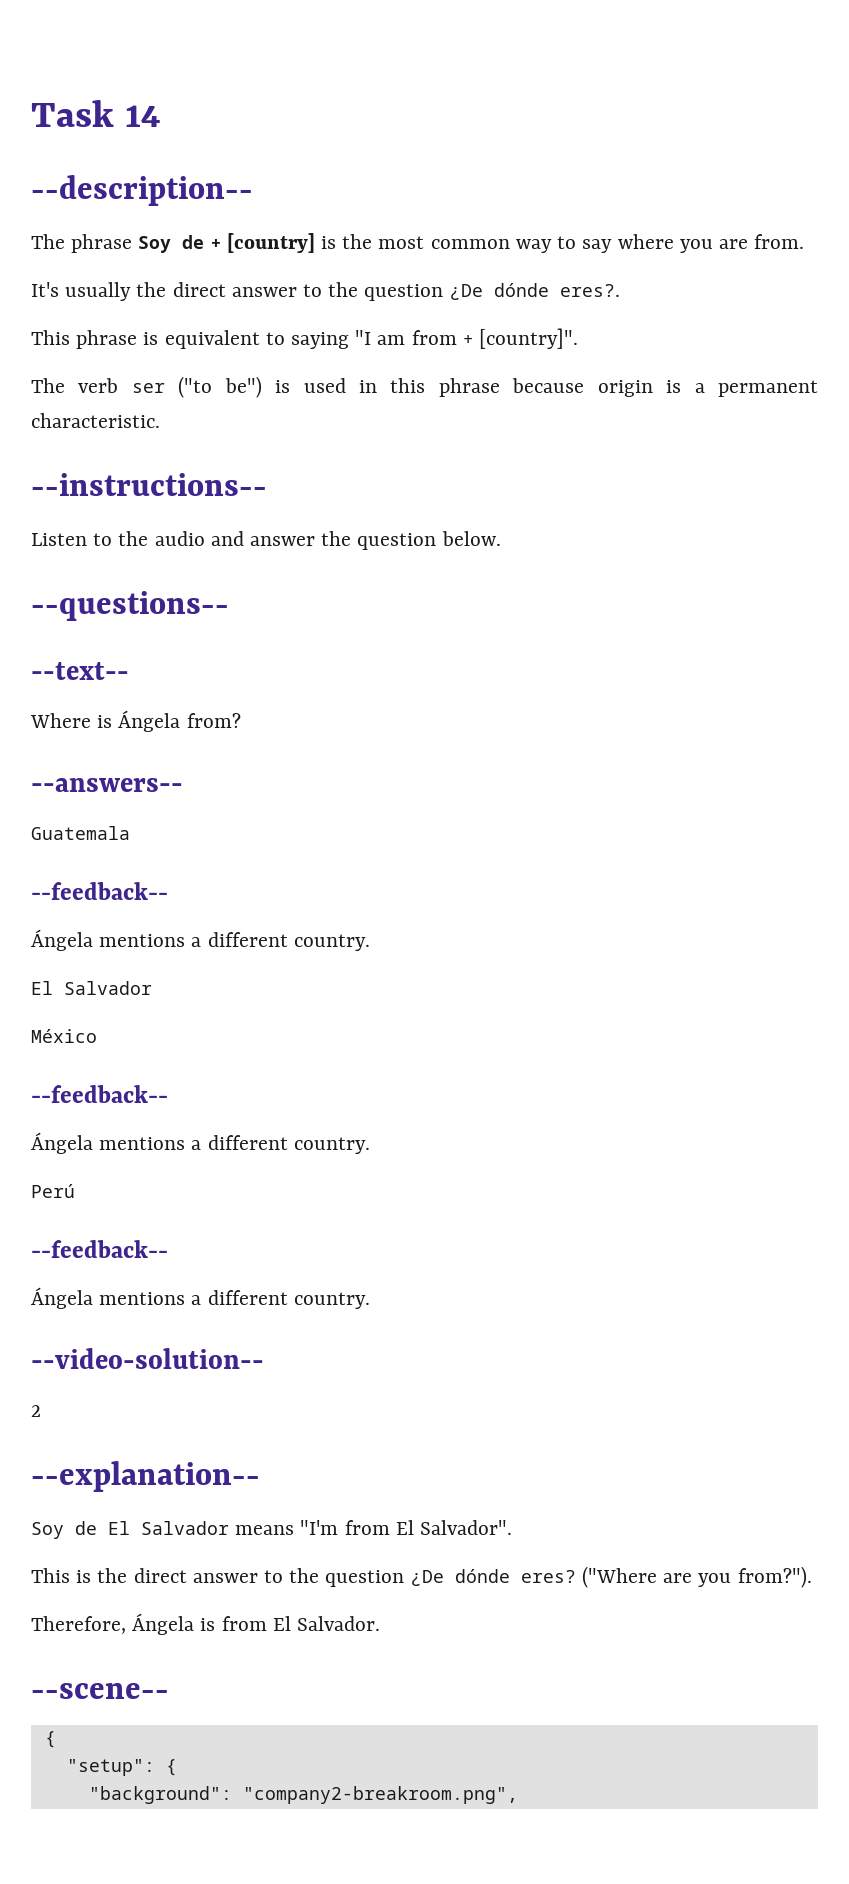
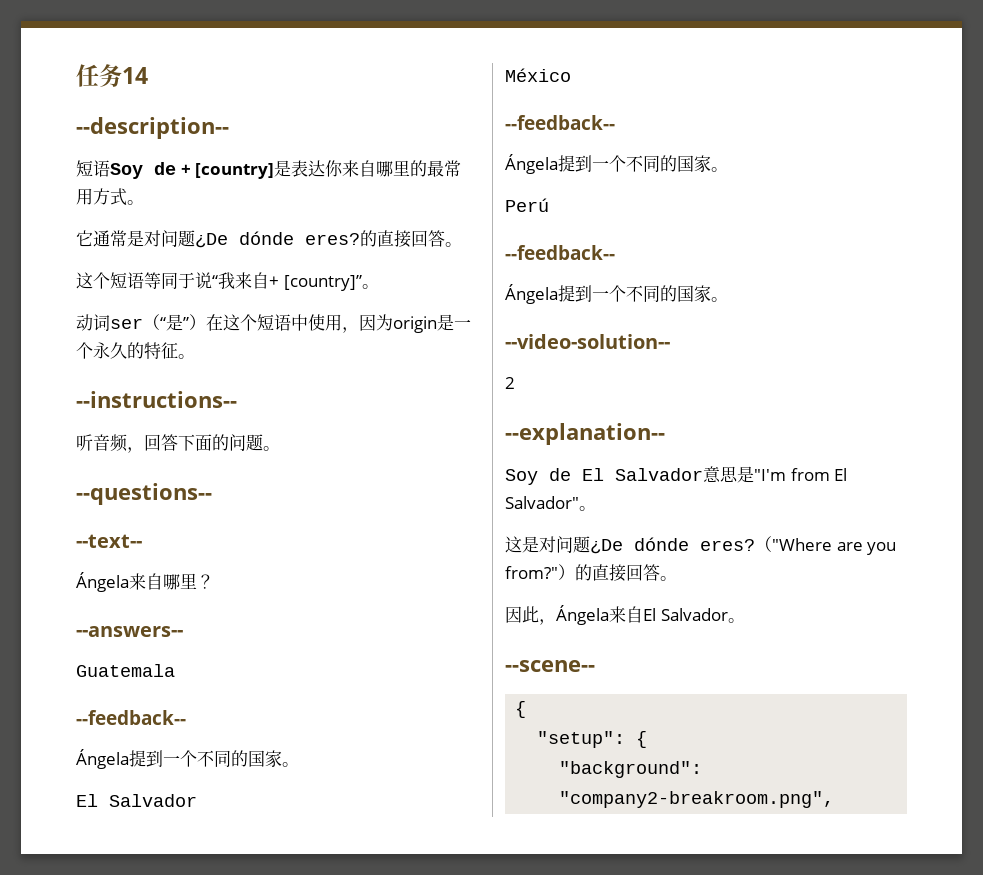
[31,100,114,127] Task -> [76,64,122,87] 任务
[31,234,133,253] The phrase -> [76,160,110,177] 短语
[321,234,805,253] [31,282,620,301] [31,328,579,349] [31,376,819,398] [31,413,160,428] [31,473,267,496] [31,531,501,550] [31,591,229,621] [31,662,129,680] [30,710,241,732] is the most common way to say where you are from. // It's usually the direct answer to the question ¿De dónde eres?. // This phrase is equivalent to saying "I am from + [country]". // The verb ser ("to be") is used in this phrase because origin is a permanent characteristic. // --instructions-- // Listen to the audio and answer the question below. // --questions-- // --text-- // Where is Ángela from? -> [274,160,462,177] [76,188,144,206] [76,230,462,248] [76,272,379,291] [76,314,471,333] [76,342,195,360] [76,391,237,408] [76,434,280,453] [76,483,212,505] [76,534,142,548] [76,572,214,592] 是表达你来自哪里的最常用方式。 // 它通常是对问题¿De dónde eres?的直接回答。 // 这个短语等同于说“我来自+ [country]”。 // 动词ser（“是”）在这个短语中使用，因为origin是一个永久的特征。 // --instructions-- // 听音频，回答下面的问题。 // --questions-- // --text-- // Ángela来自哪里？
[99,932,370,951] mentions a different country. -> [129,750,299,768] 提到一个不同的国家。
[99,1135,370,1154] [31,1184,75,1198] [31,1240,168,1258] [31,1287,370,1309] mentions a different country. // Perú // --feedback-- // Ángela mentions a different country. -> [558,155,728,173] [505,198,549,212] [505,245,615,260] [505,284,728,304] 提到一个不同的国家。 // Perú // --feedback-- // Ángela提到一个不同的国家。
[235,1525,295,1535] means -> [703,466,754,483] 意思是
[420,1520,513,1535] [31,1566,657,1588] Salvador". // This is the direct answer to the question ¿De dónde eres? ("Where -> [505,496,596,511] [505,536,832,554] Salvador"。 // 这是对问题¿De dónde eres?（"Where
[737,1566,812,1588] [31,1613,381,1635] from?"). // Therefore, Ángela is from El Salvador. -> [505,564,677,582] [505,605,745,625] from?"）的直接回答。 // 因此，Ángela来自El Salvador。

